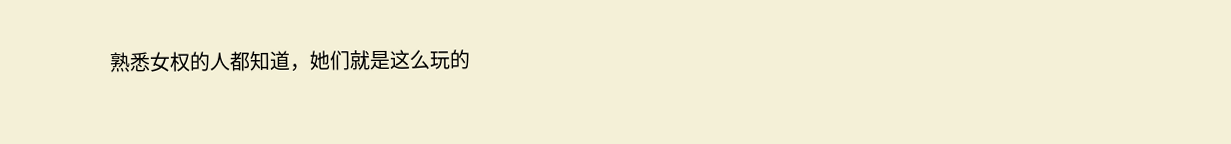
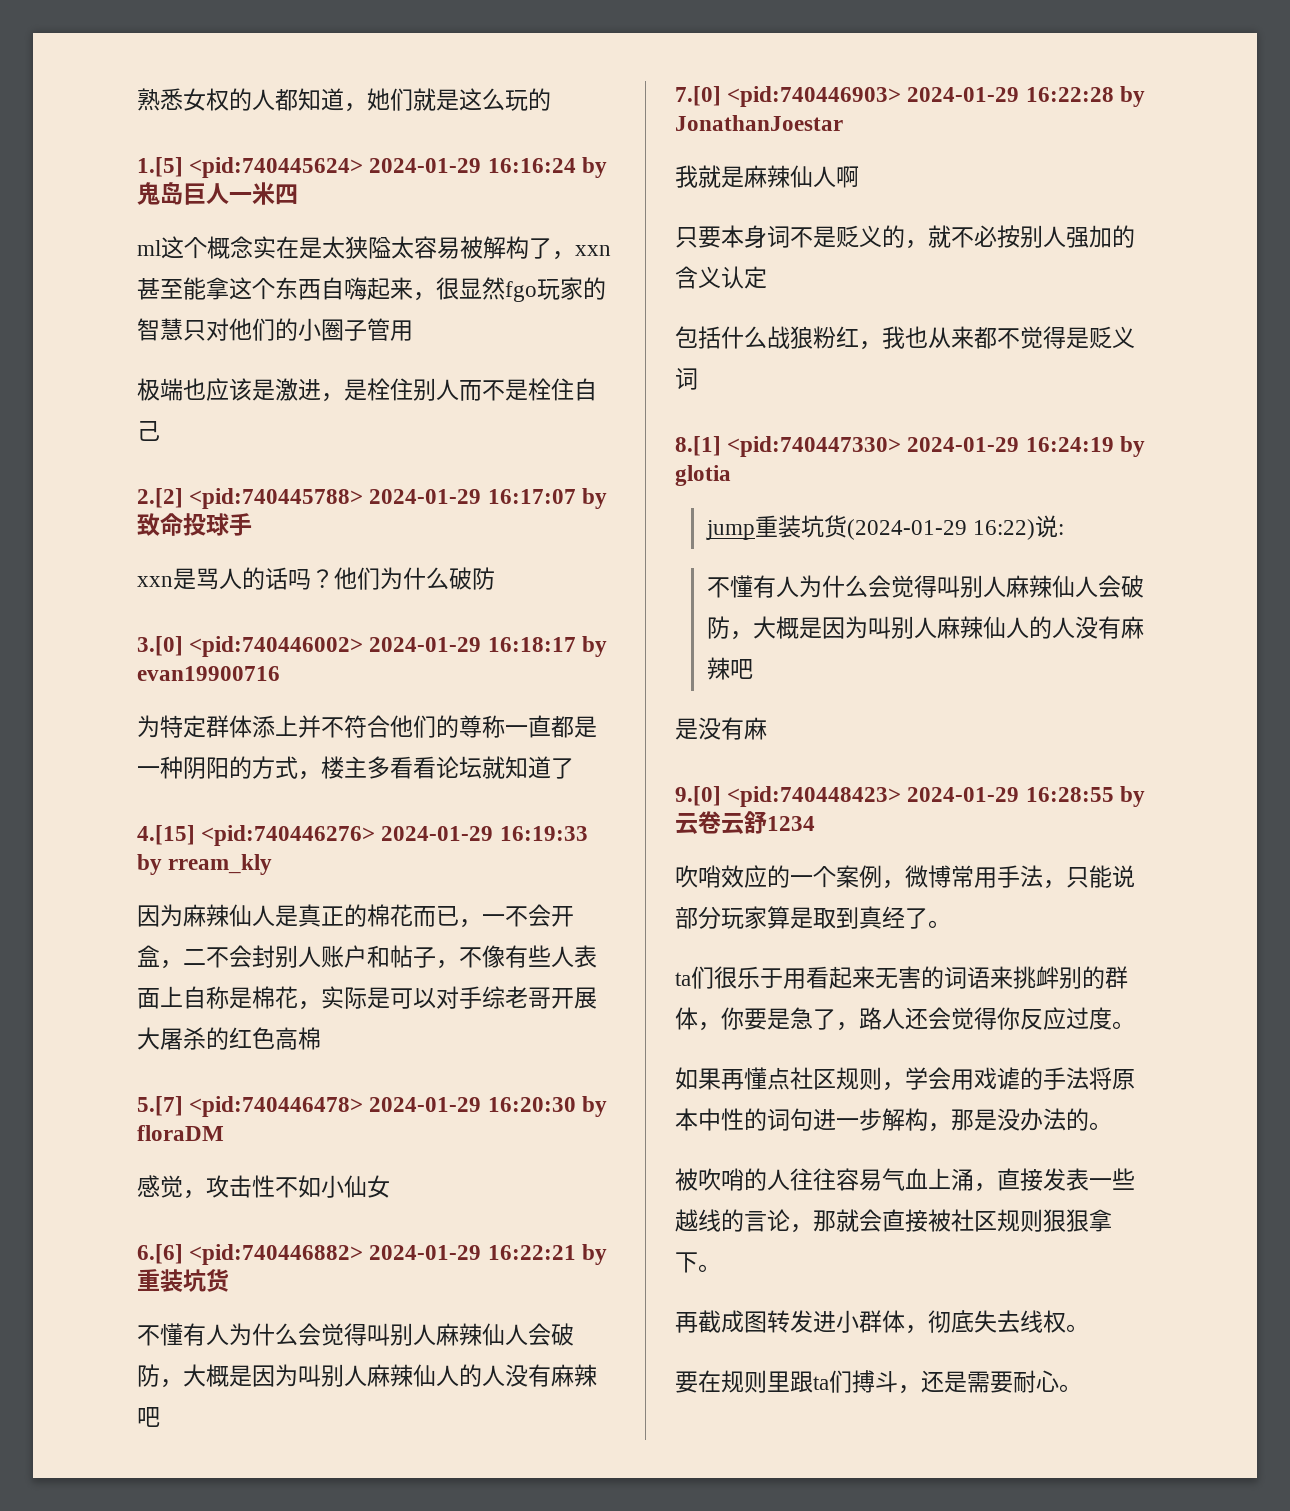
(470, 59) none -> [137,157,607,178] [137,182,298,205] [137,236,611,260] [137,277,606,302] [137,318,413,341] [137,378,597,402] [137,421,160,441] [137,488,607,509] [137,513,252,536] [137,567,495,590] [137,636,607,657] [137,666,280,681] [137,715,597,738] [137,756,574,780] [137,825,588,846] [137,854,273,875] [137,904,574,928] [137,945,597,969] [137,986,597,1010] [137,1027,321,1050] [137,1096,607,1117] [137,1125,224,1141] [137,1175,390,1199] [137,1244,607,1265] [137,1269,229,1292] [137,1323,574,1346] [137,1364,597,1388] [137,1407,160,1427] [675,86,1145,107] [675,115,843,131] [675,165,859,188] [675,225,1135,249] [675,266,767,289] [675,326,1135,350] [675,368,698,390] [675,436,1145,457] [675,465,731,486] [705,515,1065,540] [706,575,1144,598] [706,616,1144,640] [706,657,753,680] [675,717,767,740] [675,786,1145,807] [675,811,815,834] [675,865,1135,889] [675,906,951,929] [675,966,1128,989] [675,1007,1135,1031] [675,1067,1135,1091] [675,1108,1112,1132] [675,1168,1135,1192] [675,1209,1112,1233] [675,1252,721,1273] [675,1310,1089,1334] [675,1370,1082,1394] // 1.[5] <pid:740445624> 2024-01-29 16:16:24 by鬼岛巨人一米四 // ml这个概念实在是太狭隘太容易被解构了，xxn甚至能拿这个东西自嗨起来，很显然fgo玩家的智慧只对他们的小圈子管用 // 极端也应该是激进，是栓住别人而不是栓住自己 // 2.[2] <pid:740445788> 2024-01-29 16:17:07 by致命投球手 // xxn是骂人的话吗？他们为什么破防 // 3.[0] <pid:740446002> 2024-01-29 16:18:17 by evan19900716 // 为特定群体添上并不符合他们的尊称一直都是一种阴阳的方式，楼主多看看论坛就知道了 // 4.[15] <pid:740446276> 2024-01-29 16:19:33 by rream_kly // 因为麻辣仙人是真正的棉花而已，一不会开盒，二不会封别人账户和帖子，不像有些人表面上自称是棉花，实际是可以对手综老哥开展大屠杀的红色高棉 // 5.[7] <pid:740446478> 2024-01-29 16:20:30 by floraDM // 感觉，攻击性不如小仙女 // 6.[6] <pid:740446882> 2024-01-29 16:22:21 by重装坑货 // 不懂有人为什么会觉得叫别人麻辣仙人会破防，大概是因为叫别人麻辣仙人的人没有麻辣吧 // 7.[0] <pid:740446903> 2024-01-29 16:22:28 by JonathanJoestar // 我就是麻辣仙人啊 // 只要本身词不是贬义的，就不必按别人强加的含义认定 // 包括什么战狼粉红，我也从来都不觉得是贬义词 // 8.[1] <pid:740447330> 2024-01-29 16:24:19 by glotia // jump重装坑货(2024-01-29 16:22)说: // 不懂有人为什么会觉得叫别人麻辣仙人会破防，大概是因为叫别人麻辣仙人的人没有麻辣吧 // 是没有麻 // 9.[0] <pid:740448423> 2024-01-29 16:28:55 by云卷云舒1234 // 吹哨效应的一个案例，微博常用手法，只能说部分玩家算是取到真经了。 // ta们很乐于用看起来无害的词语来挑衅别的群体，你要是急了，路人还会觉得你反应过度。 // 如果再懂点社区规则，学会用戏谑的手法将原本中性的词句进一步解构，那是没办法的。 // 被吹哨的人往往容易气血上涌，直接发表一些越线的言论，那就会直接被社区规则狠狠拿下。 // 再截成图转发进小群体，彻底失去线权。 // 要在规则里跟ta们搏斗，还是需要耐心。

